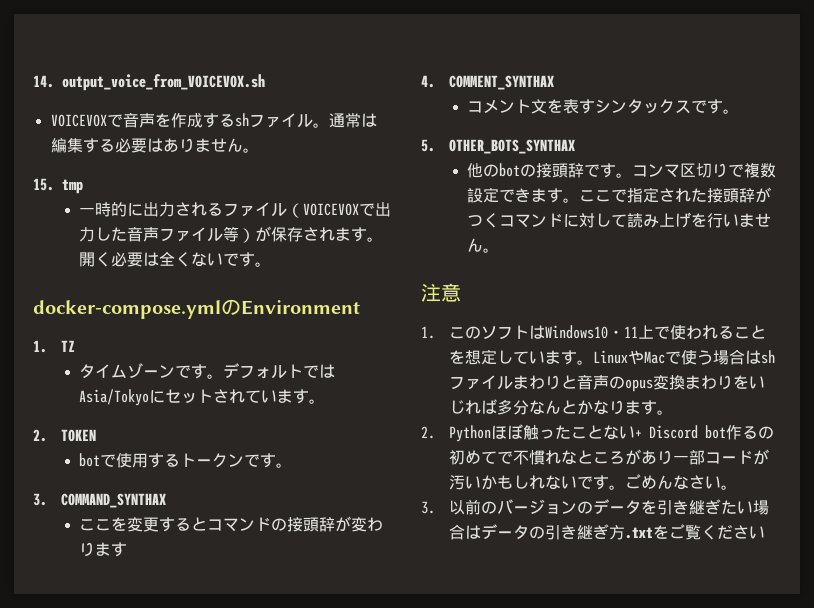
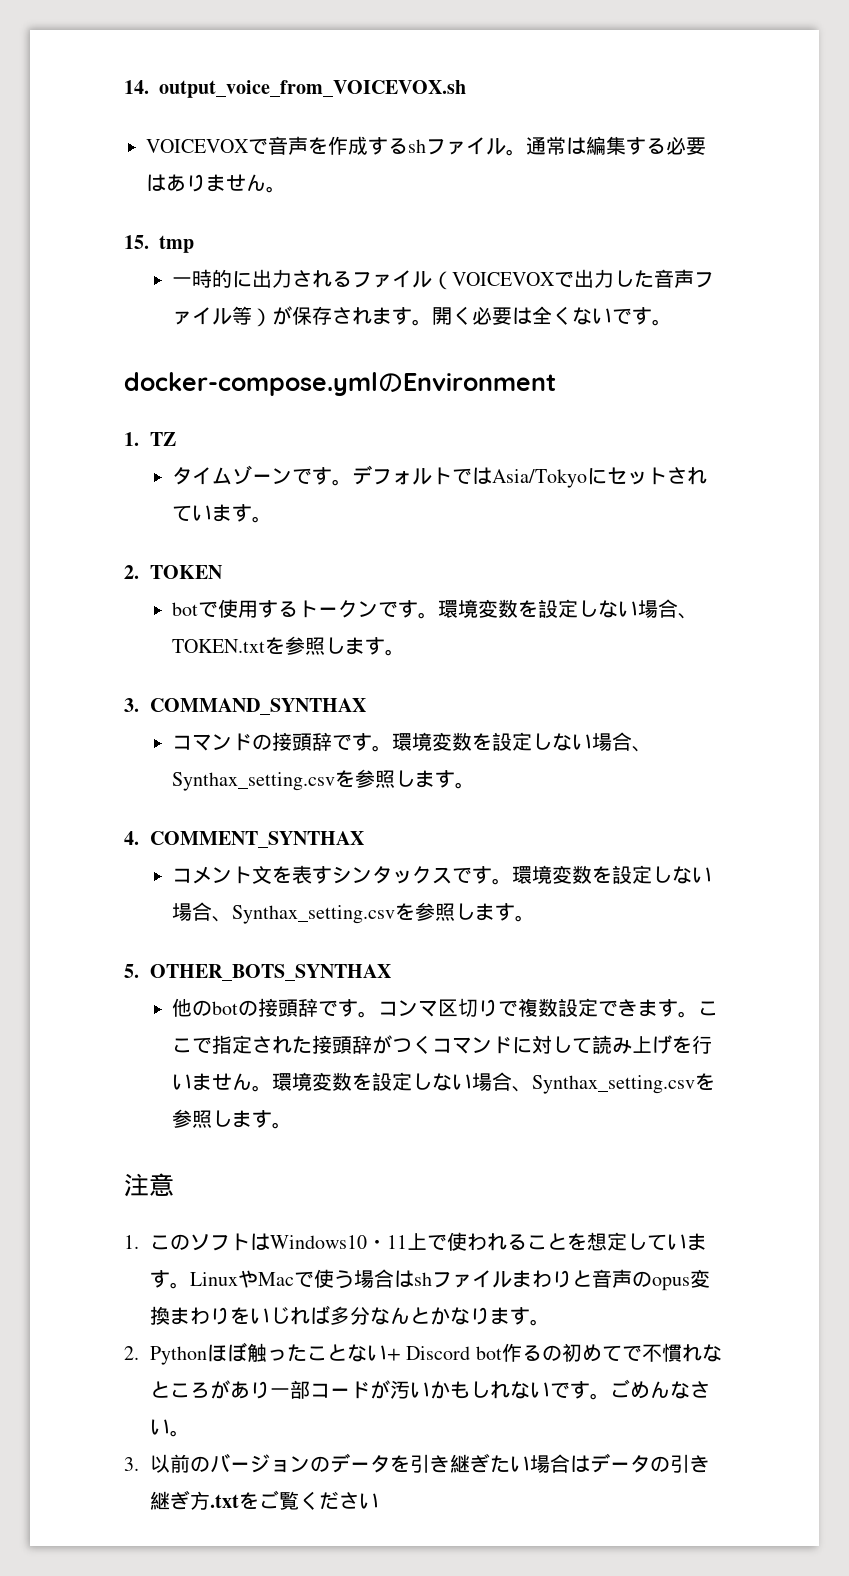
[33,493,167,508] [78,516,383,532] [78,542,127,557] // 3. COMMAND_SYNTHAX // ここを変更するとコマンドの接頭辞が変わります -> [437,599,698,619] [171,636,405,656] [124,698,366,715] [171,732,652,752] [171,769,475,791] 環境変数を設定しない場合、TOKEN.txtを参照します。 // 3. COMMAND_SYNTHAX // コマンドの接頭辞です。環境変数を設定しない場合、Synthax_setting.csvを参照します。
(739, 111) none -> [511,865,712,884] [171,902,535,924] 環境変数を設定しない場合、Synthax_setting.csvを参照します。
(499, 250) none -> [271,1072,715,1094] [171,1109,292,1129] 環境変数を設定しない場合、Synthax_setting.csvを参照します。

